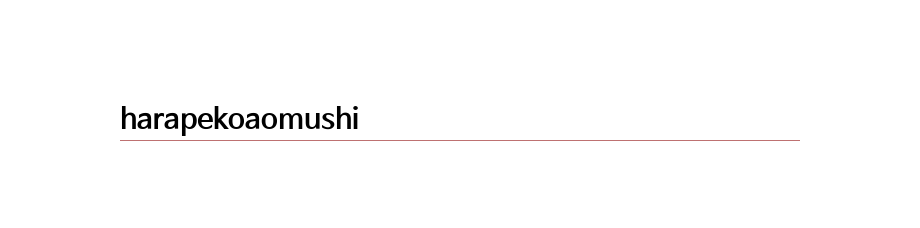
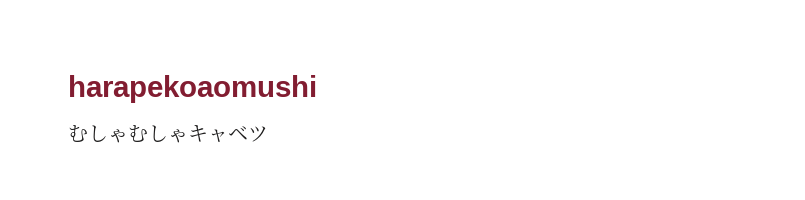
(359, 121) none -> [68,125,268,143] // むしゃむしゃキャベツ

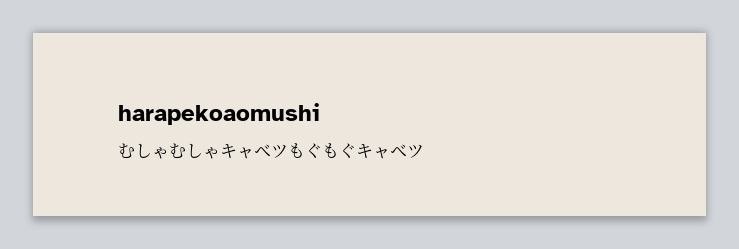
(268, 134) none -> [288,143,424,159] もぐもぐキャベツ

